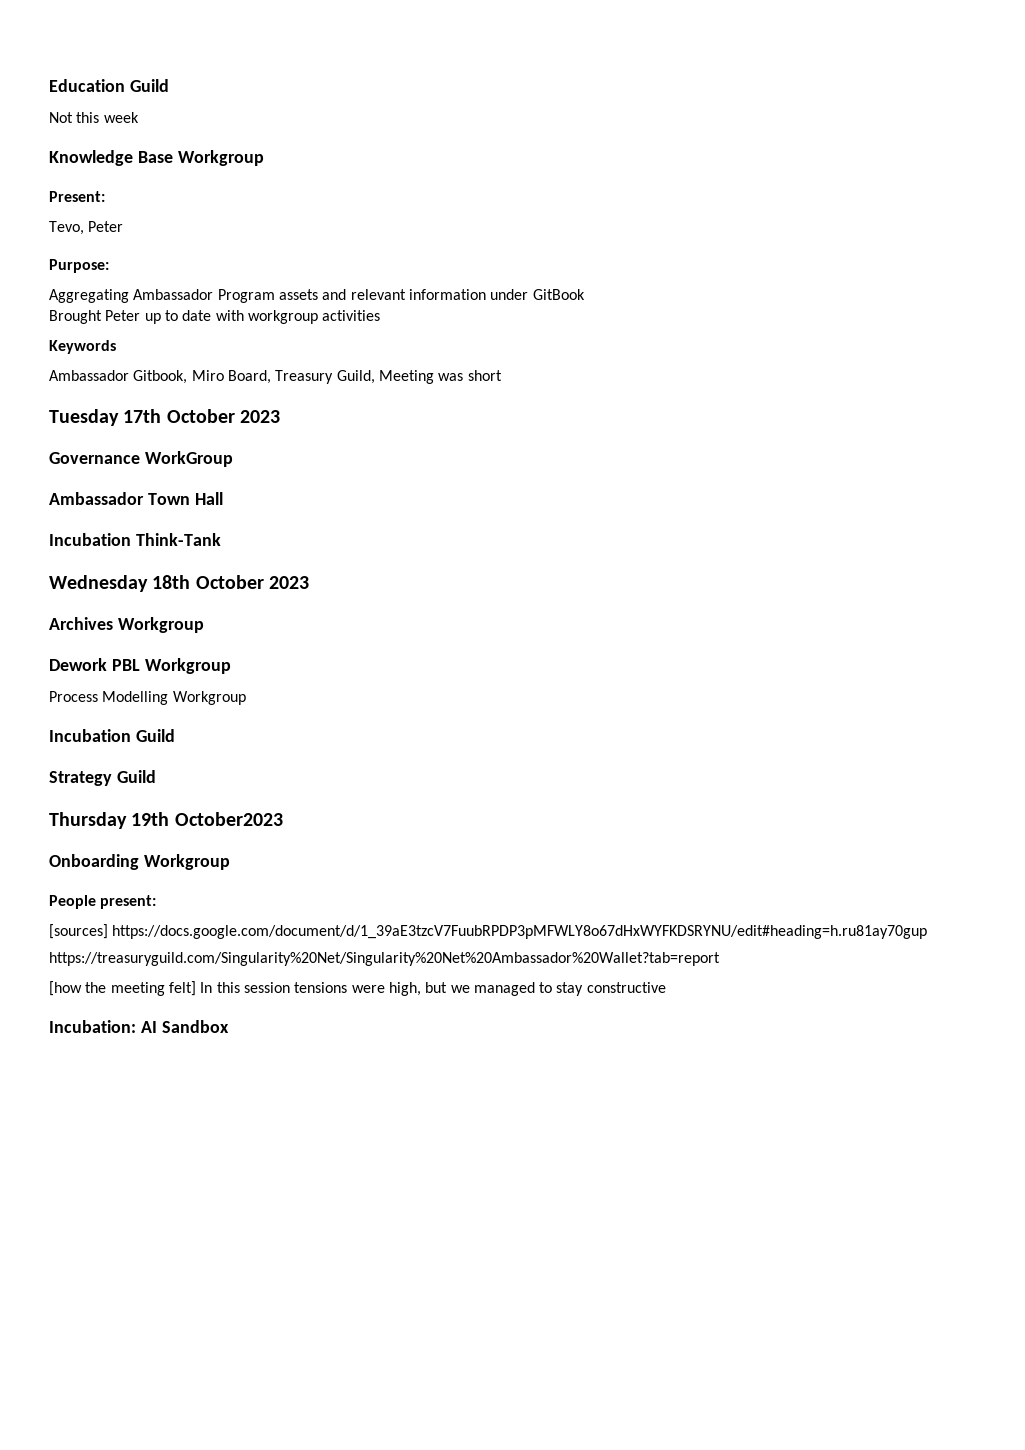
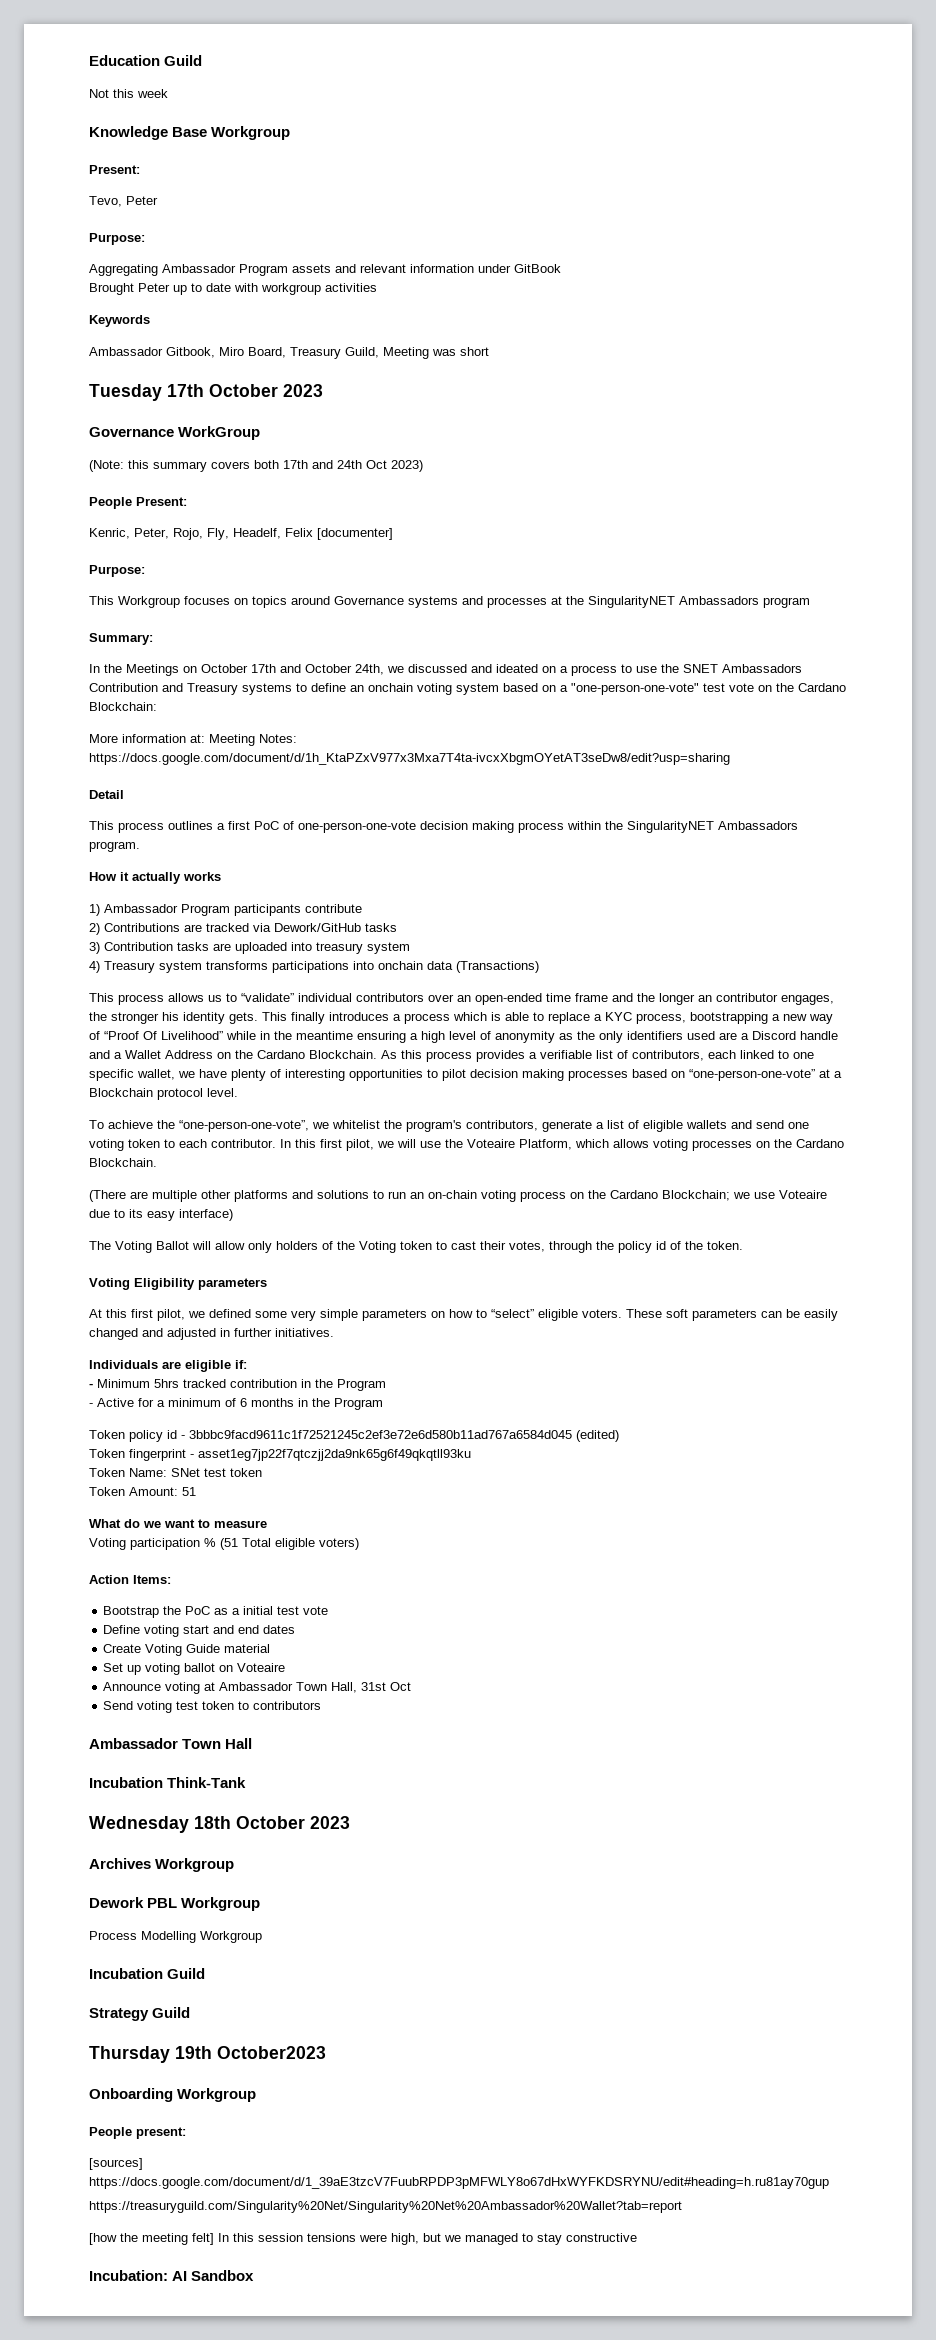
(233, 459) none -> [89,460,423,472] [89,497,187,509] [89,528,393,540] [89,565,145,577] [89,596,810,608] [89,633,153,645] [89,664,802,676] [89,683,846,695] [89,702,157,711] [89,734,297,746] [89,753,730,765] [89,790,124,799] [89,821,798,833] [89,841,140,852] [89,872,221,884] [89,904,362,916] [89,923,397,935] [89,942,410,954] [89,961,539,973] [89,993,834,1005] [89,1012,833,1024] [89,1031,838,1043] [89,1050,814,1062] [89,1069,842,1081] [89,1088,238,1100] [89,1120,809,1132] [89,1139,844,1151] [89,1158,157,1167] [89,1190,827,1202] [89,1209,233,1221] [89,1241,743,1253] [89,1278,267,1290] [89,1309,838,1321] [89,1328,334,1340] [89,1360,247,1372] [89,1379,386,1391] [89,1398,383,1410] [89,1430,619,1442] [89,1449,471,1461] [89,1468,262,1477] [89,1487,196,1496] [89,1519,267,1528] [89,1538,359,1550] [89,1575,171,1584] [103,1606,329,1618] [103,1625,296,1637] [103,1644,271,1656] [103,1663,286,1675] [103,1682,412,1694] [103,1701,322,1713] // (Note: this summary covers both 17th and 24th Oct 2023) // People Present: // Kenric, Peter, Rojo, Fly, Headelf, Felix [documenter] // Purpose: // This Workgroup focuses on topics around Governance systems and processes at the SingularityNET Ambassadors program // Summary: // In the Meetings on October 17th and October 24th, we discussed and ideated on a process to use the SNET Ambassadors Contribution and Treasury systems to define an onchain voting system based on a "one-person-one-vote" test vote on the Cardano Blockchain: // More information at: Meeting Notes: https://docs.google.com/document/d/1h_KtaPZxV977x3Mxa7T4ta-ivcxXbgmOYetAT3seDw8/edit?usp=sharing // Detail // This process outlines a first PoC of one-person-one-vote decision making process within the SingularityNET Ambassadors program. // How it actually works // 1) Ambassador Program participants contribute // 2) Contributions are tracked via Dework/GitHub tasks // 3) Contribution tasks are uploaded into treasury system // 4) Treasury system transforms participations into onchain data (Transactions) // This process allows us to “validate” individual contributors over an open-ended time frame and the longer an contributor engages, the stronger his identity gets. This finally introduces a process which is able to replace a KYC process, bootstrapping a new way of “Proof Of Livelihood” while in the meantime ensuring a high level of anonymity as the only identifiers used are a Discord handle and a Wallet Address on the Cardano Blockchain. As this process provides a verifiable list of contributors, each linked to one specific wallet, we have plenty of interesting opportunities to pilot decision making processes based on “one-person-one-vote” at a Blockchain protocol level. // To achieve the “one-person-one-vote”, we whitelist the program's contributors, generate a list of eligible wallets and send one voting token to each contributor. In this first pilot, we will use the Voteaire Platform, which allows voting processes on the Cardano Blockchain. // (There are multiple other platforms and solutions to run an on-chain voting process on the Cardano Blockchain; we use Voteaire due to its easy interface) // The Voting Ballot will allow only holders of the Voting token to cast their votes, through the policy id of the token. // Voting Eligibility parameters // At this first pilot, we defined some very simple parameters on how to “select” eligible voters. These soft parameters can be easily changed and adjusted in further initiatives. // Individuals are eligible if: // - Minimum 5hrs tracked contribution in the Program // - Active for a minimum of 6 months in the Program // Token policy id - 3bbbc9facd9611c1f72521245c2ef3e72e6d580b11ad767a6584d045 (edited) // Token fingerprint - asset1eg7jp22f7qtczjj2da9nk65g6f49qkqtll93ku // Token Name: SNet test token // Token Amount: 51 // What do we want to measure // Voting participation % (51 Total eligible voters) // Action Items: // Bootstrap the PoC as a initial test vote // Define voting start and end dates // Create Voting Guide material // Set up voting ballot on Voteaire // Announce voting at Ambassador Town Hall, 31st Oct // Send voting test token to contributors

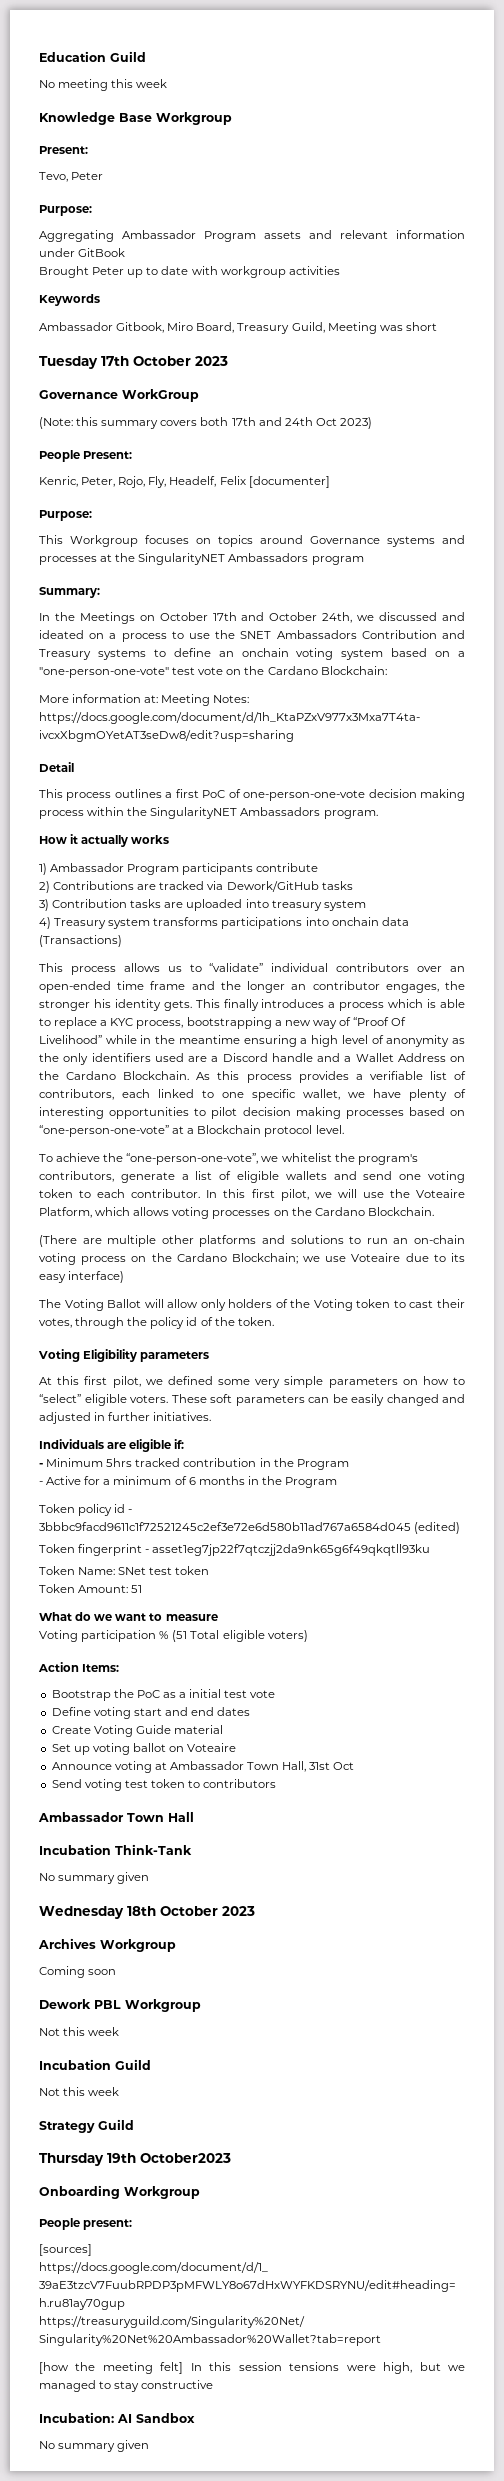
[89,89,109,98] Not -> [39,79,109,91] No meeting
(247, 1782) none -> [39,1872,150,1884] // No summary given
(235, 1865) none -> [39,1966,117,1978] // Coming soon
[89,1931,262,1943] Process Modelling Workgroup -> [39,2027,120,2036] Not this week
(206, 1973) none -> [39,2087,120,2096] // Not this week
(255, 2275) none -> [39,2440,150,2452] // No summary given

